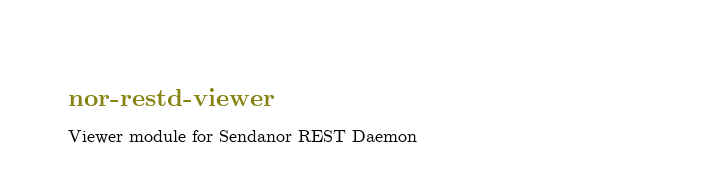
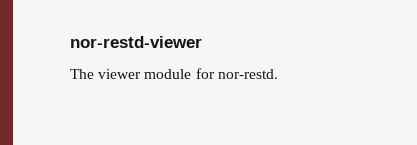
[68,130,417,144] Viewer module for Sendanor REST Daemon -> [70,68,278,79] The viewer module for nor-restd.

